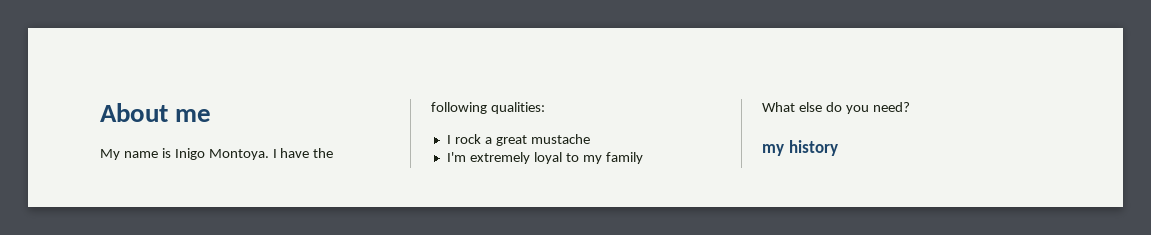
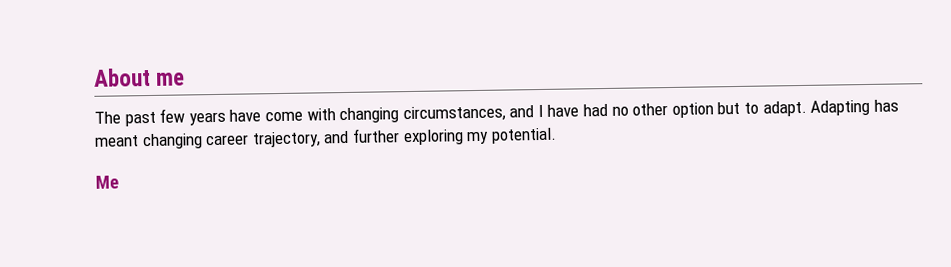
[100,148,334,160] [431,102,545,114] [446,134,590,146] [446,152,643,164] [762,102,910,114] [762,140,838,156] My name is Inigo Montoya. I have the following qualities: // I rock a great mustache // I'm extremely loyal to my family // What else do you need? // my history -> [94,99,899,127] [94,127,557,150] [95,175,119,189] The past few years have come with changing circumstances, and I have had no other option but to adapt. Adapting has meant changing career trajectory, and further exploring my potential. // Me

